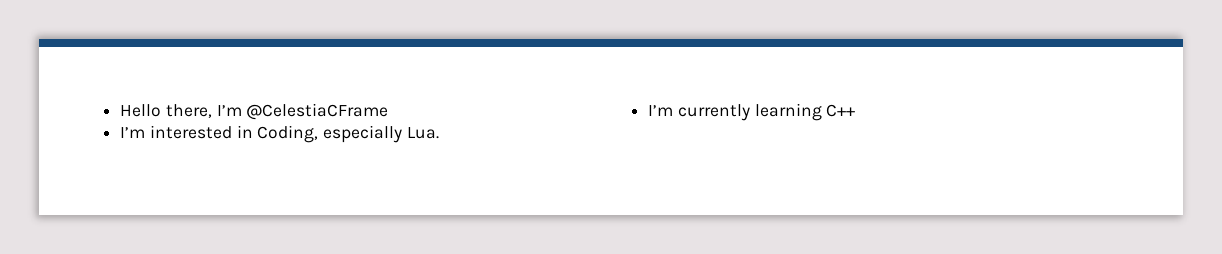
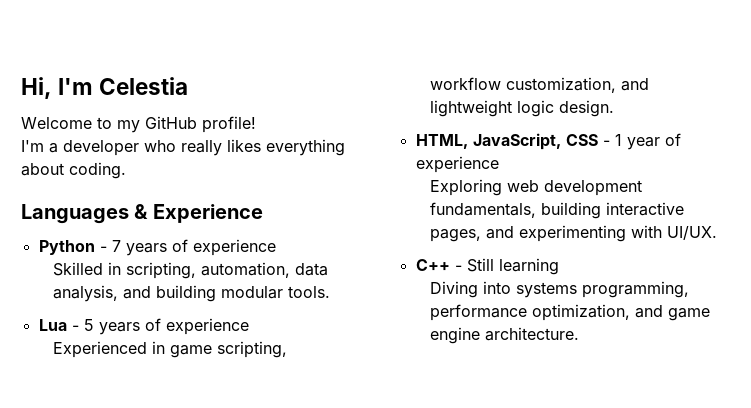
[120,103,389,120] [120,125,439,143] [648,103,856,121] Hello there, I’m @CelestiaCFrame // I’m interested in Coding, especially Lua. // I’m currently learning C++ -> [21,77,189,99] [21,116,256,133] [21,139,345,156] [21,162,126,179] [21,204,263,224] [38,239,276,256] [52,262,328,279] [52,285,330,302] [38,318,249,335] [52,341,287,358] [429,77,649,93] [429,100,614,117] [415,133,681,150] [415,156,499,173] [429,179,642,196] [429,202,684,219] [429,225,717,242] [415,258,559,275] [429,281,689,298] [429,304,710,321] [429,327,579,344] Hi, I'm Celestia // Welcome to my GitHub profile! // I'm a developer who really likes everything about coding. // Languages & Experience // Python - 7 years of experience // Skilled in scripting, automation, data analysis, and building modular tools. // Lua - 5 years of experience // Experienced in game scripting, workflow customization, and lightweight logic design. // HTML, JavaScript, CSS - 1 year of experience // Exploring web development fundamentals, building interactive pages, and experimenting with UI/UX. // C++ - Still learning // Diving into systems programming, performance optimization, and game engine architecture.

